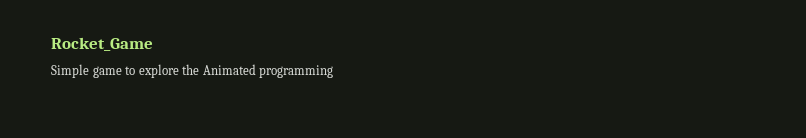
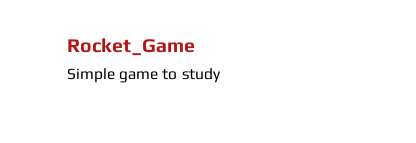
[138,64,334,78] explore the Animated programming -> [181,68,221,83] study

